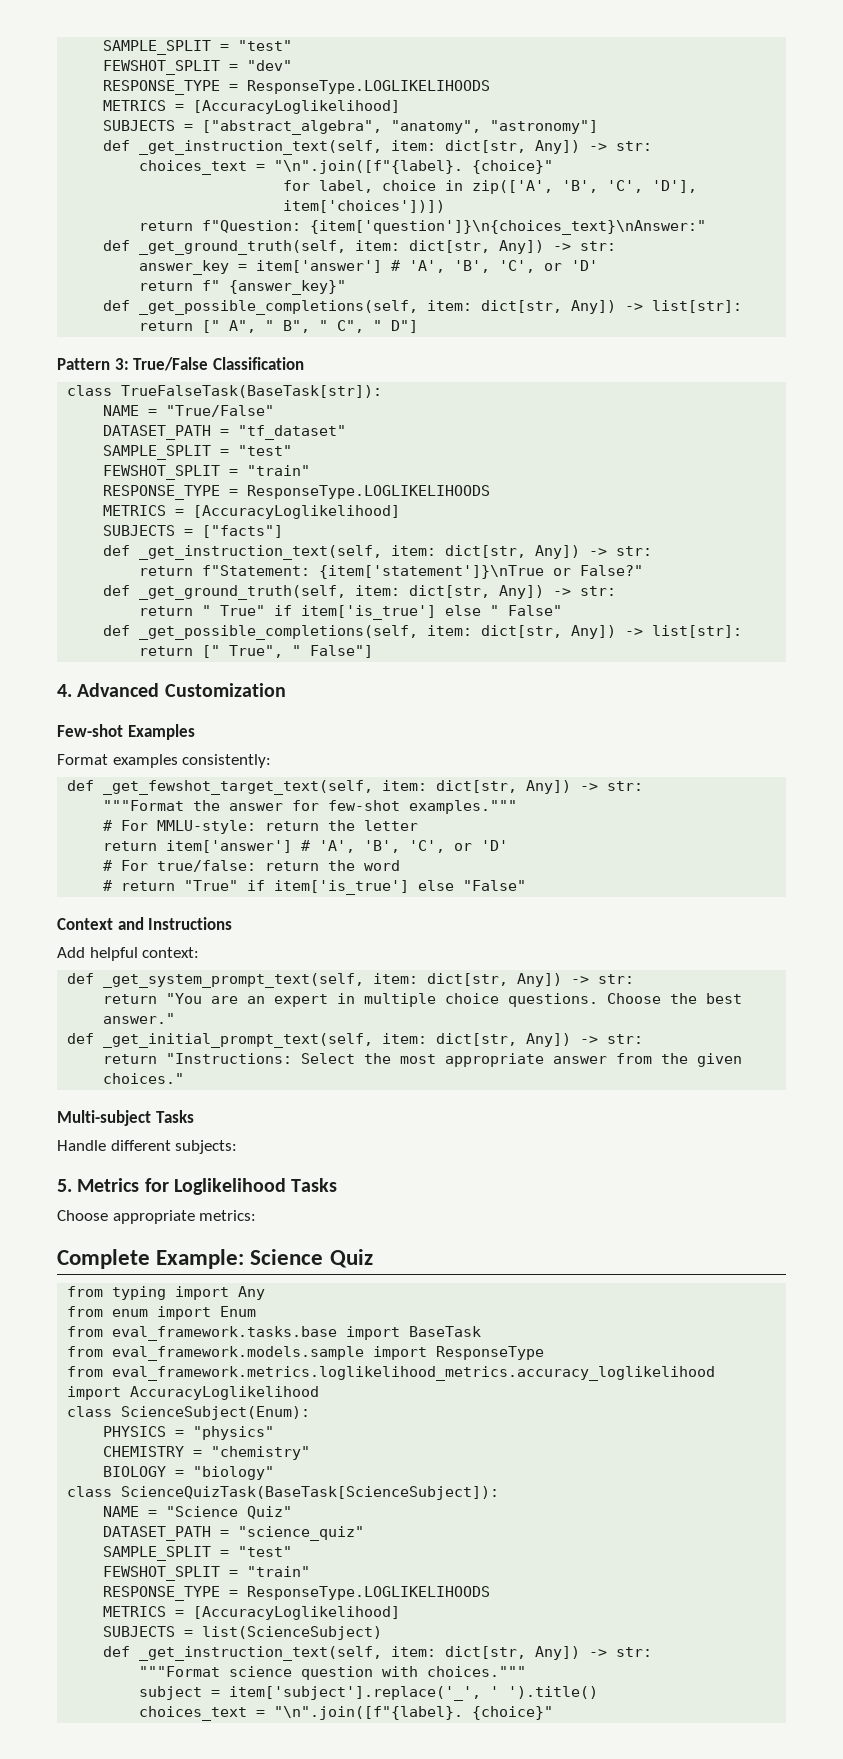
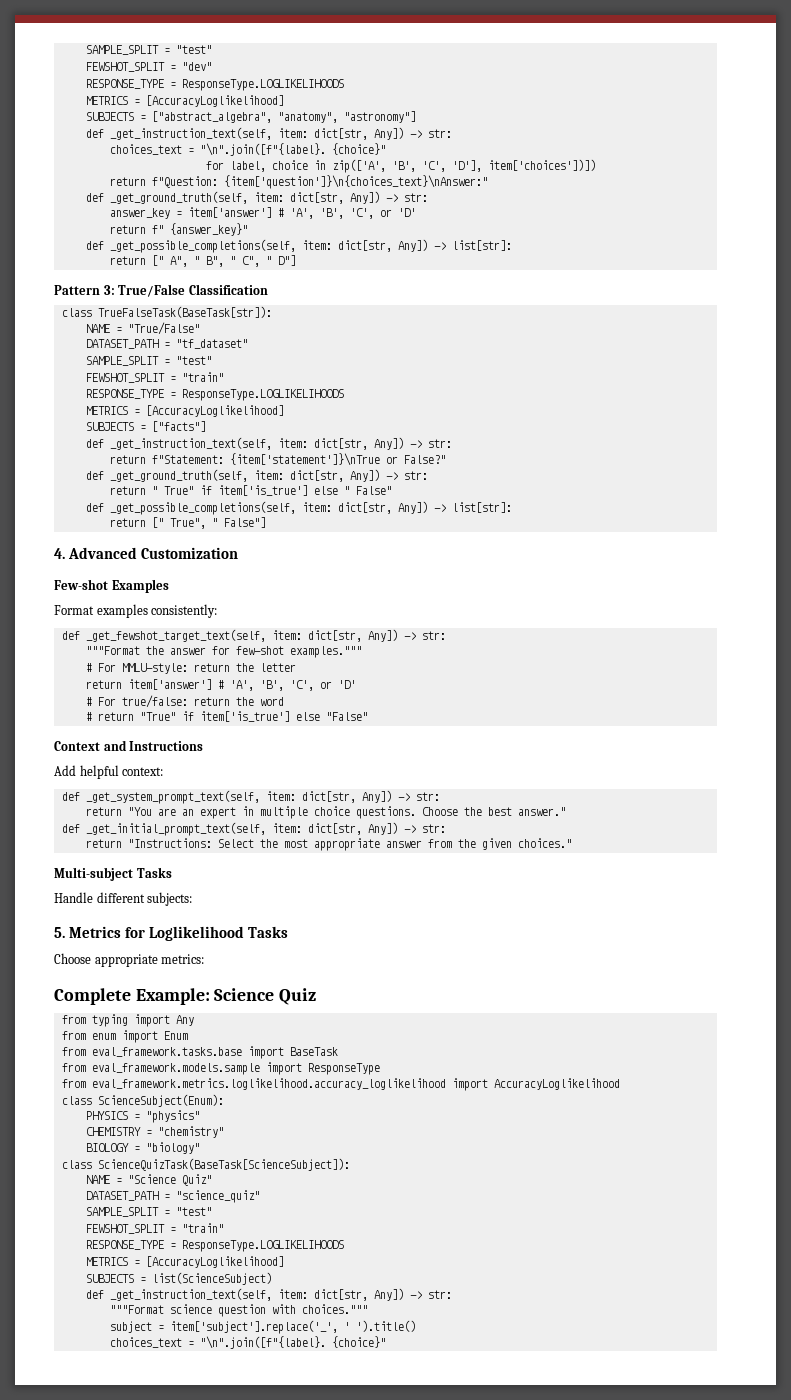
[112,1366,716,1381] eval_framework.metrics.loglikelihood_metrics.accuracy_loglikelihood -> [91,1078,446,1090] eval_framework.metrics.loglikelihood.accuracy_loglikelihood

